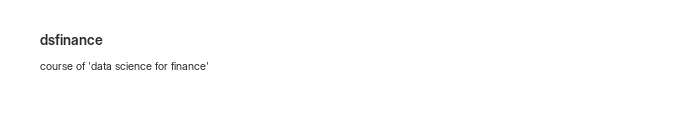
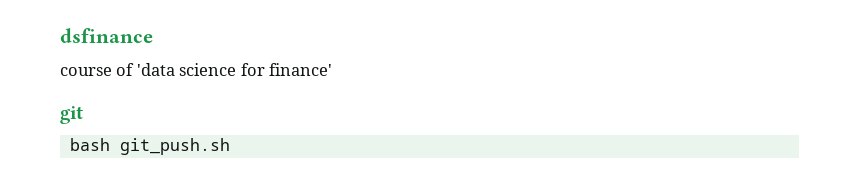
(209, 66) none -> [60,106,83,124] [69,138,230,155] // git // bash git_push.sh

